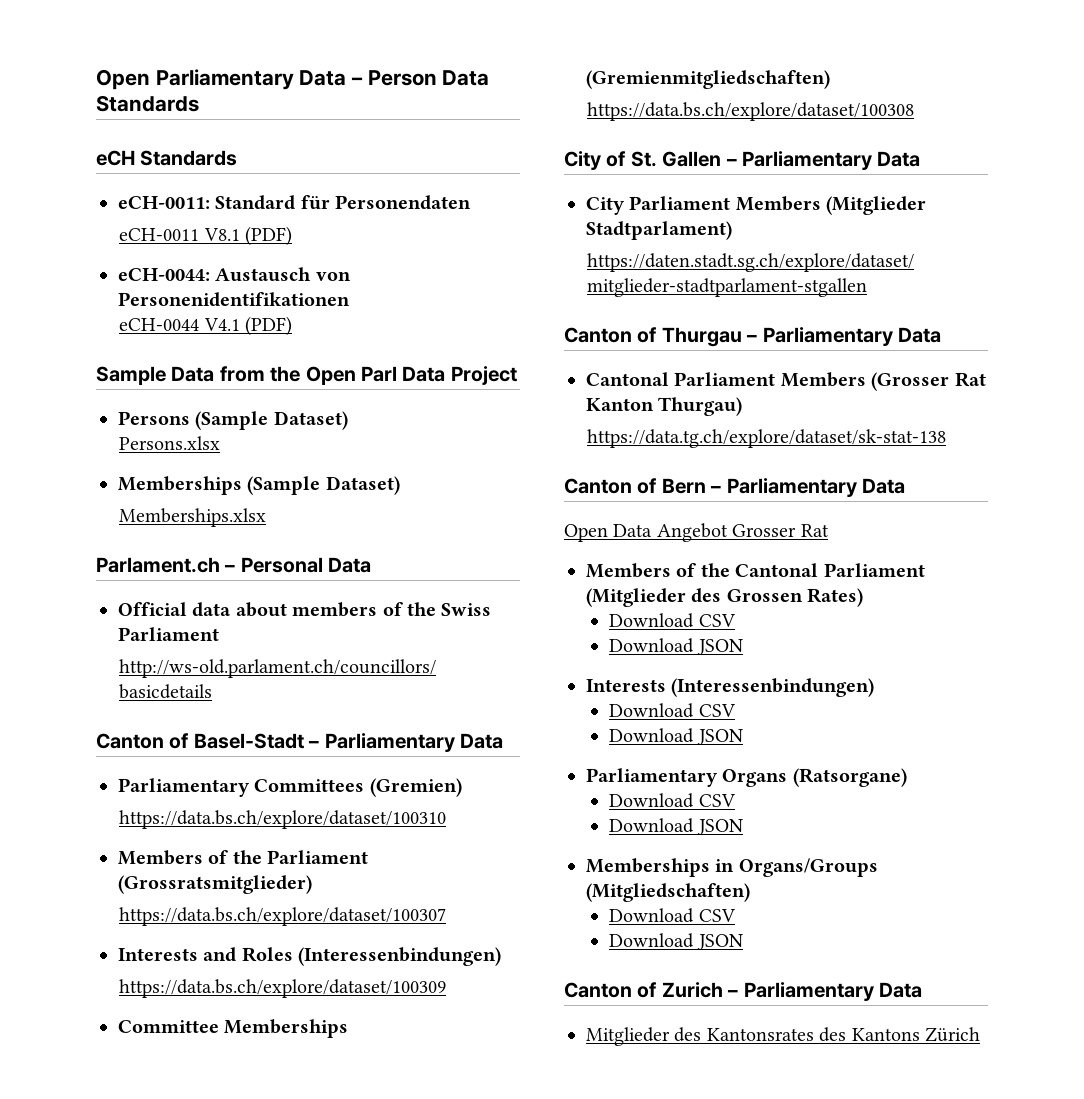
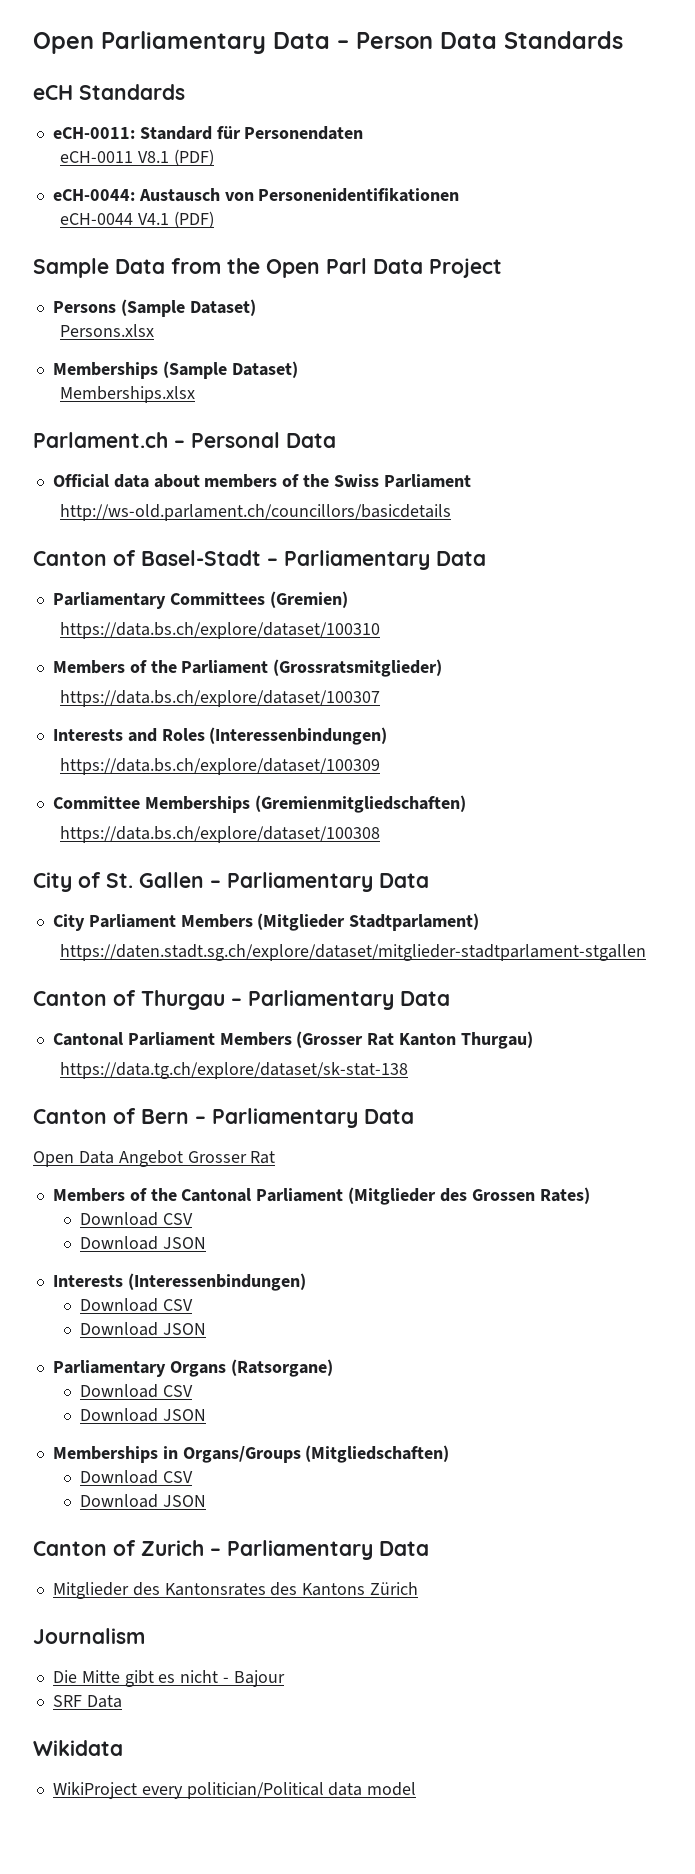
(980, 1034) none -> [33,1628,145,1644] [52,1670,285,1687] [52,1695,122,1708] [33,1740,123,1756] [52,1782,417,1799] // Journalism // Die Mitte gibt es nicht - Bajour // SRF Data // Wikidata // WikiProject every politician/Political data model

